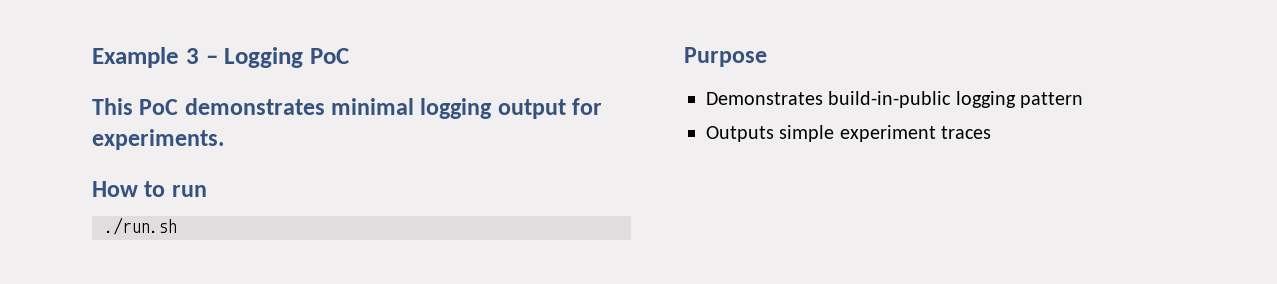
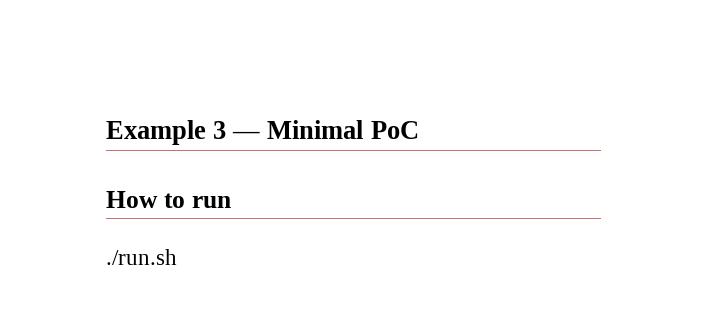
[205,47,304,68] – Logging -> [232,120,364,139] — Minimal
[92,98,603,119] [92,129,224,150] [92,181,207,197] [104,217,176,235] [684,47,767,67] [706,91,1084,108] [706,125,992,142] This PoC demonstrates minimal logging output for experiments. // How to run // ./run.sh // Purpose // Demonstrates build-in-public logging pattern // Outputs simple experiment traces -> [106,191,231,208] [106,249,177,265] How to run // ./run.sh

